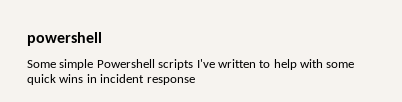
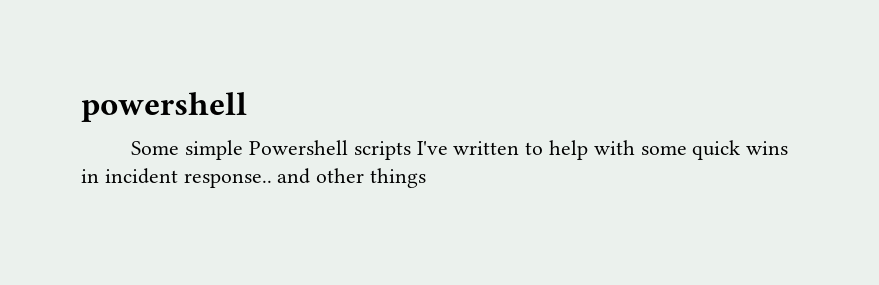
[146,77,195,85] response -> [183,168,427,188] response.. and other things

